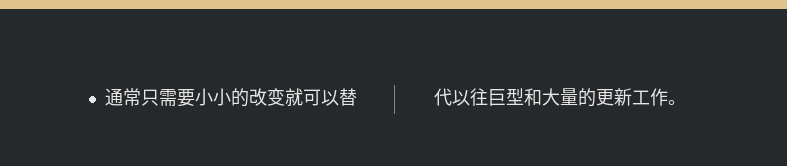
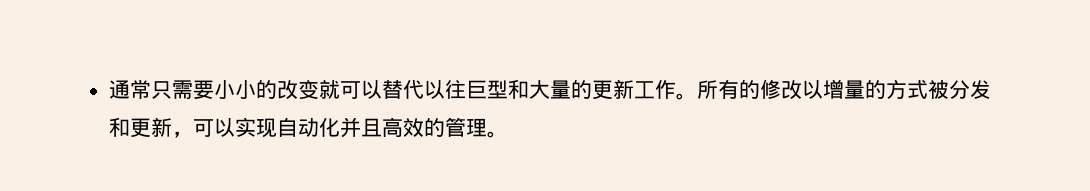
(686, 102) none -> [697,79,992,99] [109,117,509,138] 所有的修改以增量的方式被分发和更新，可以实现自动化并且高效的管理。

